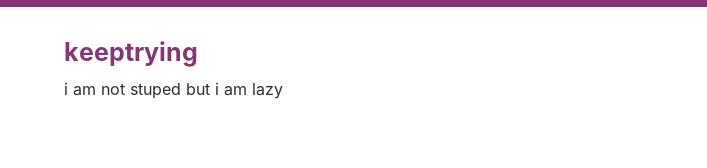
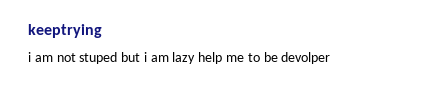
(283, 91) none -> [198,52,331,64] help me to be devolper

